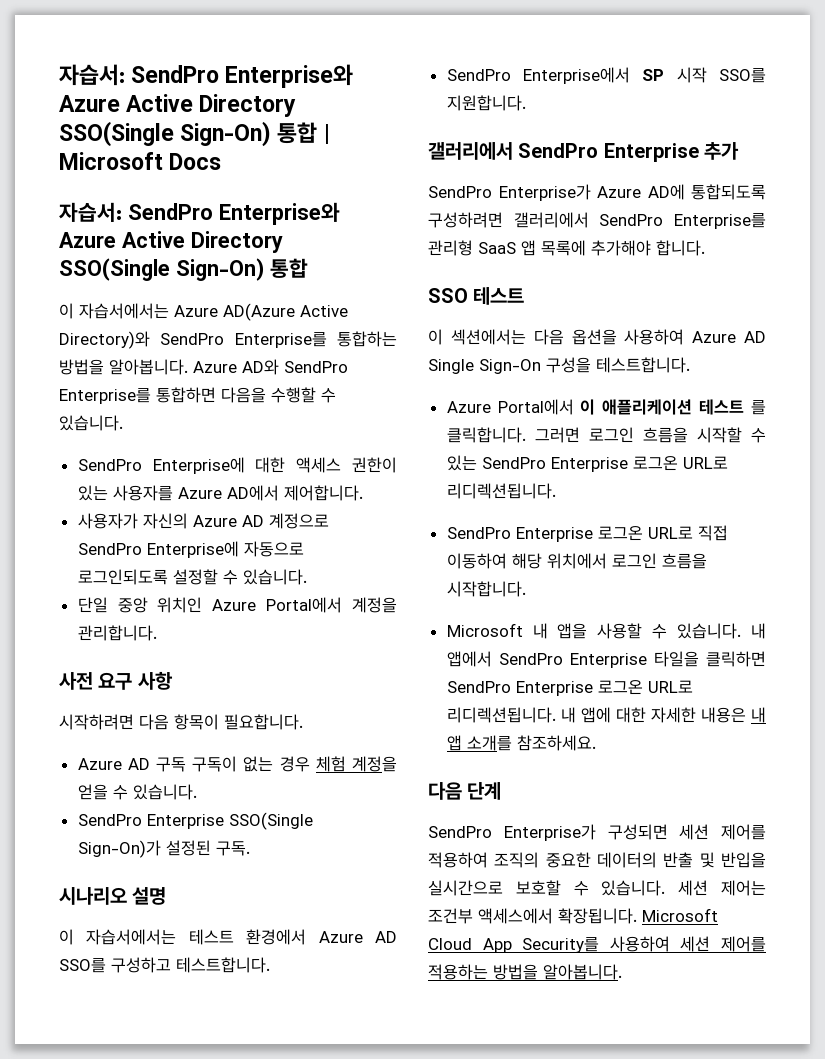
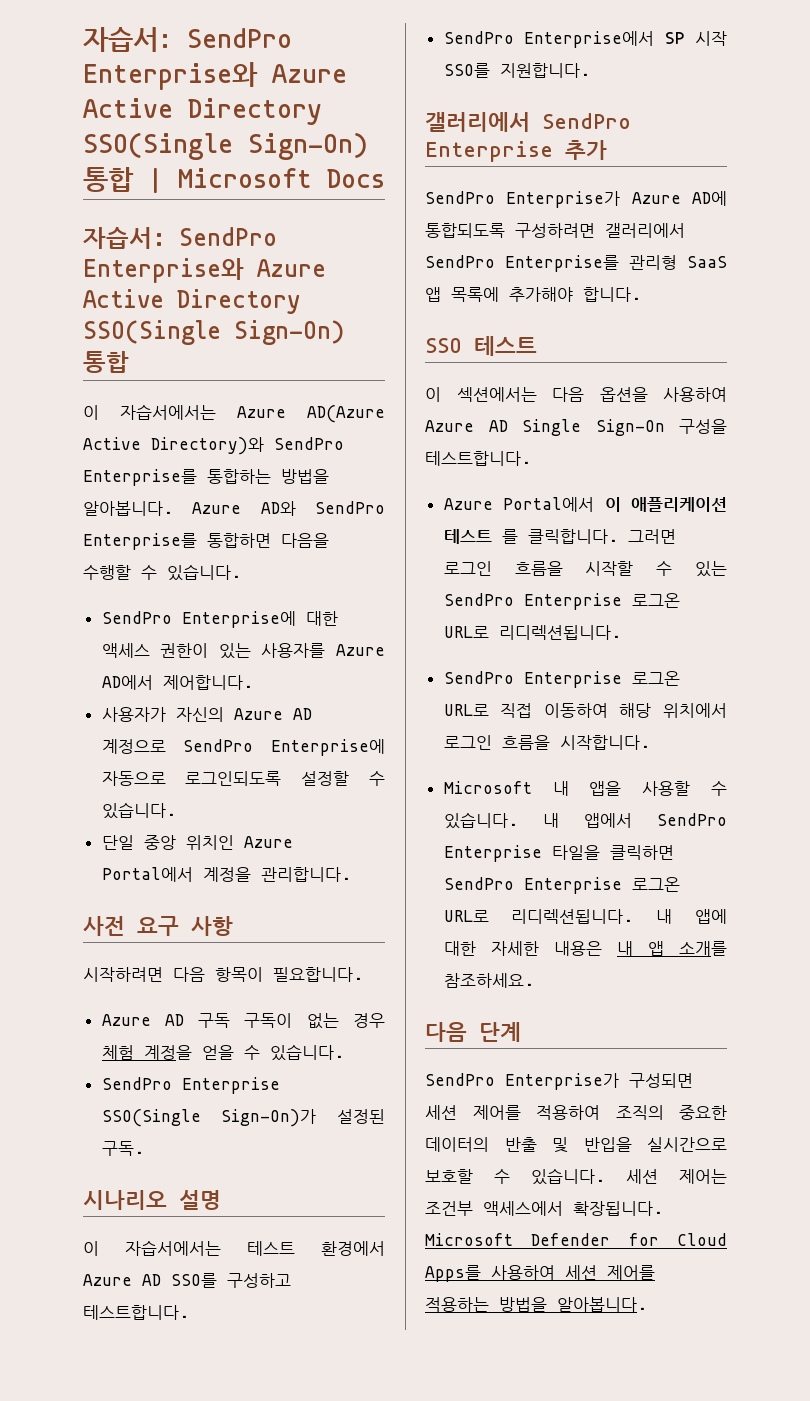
[428,937,600,953] Cloud App Security를 -> [531,1233,727,1246] [425,1265,481,1282] Defender for Cloud Apps를

